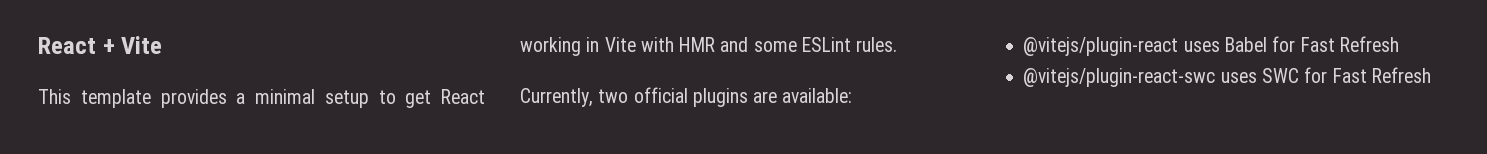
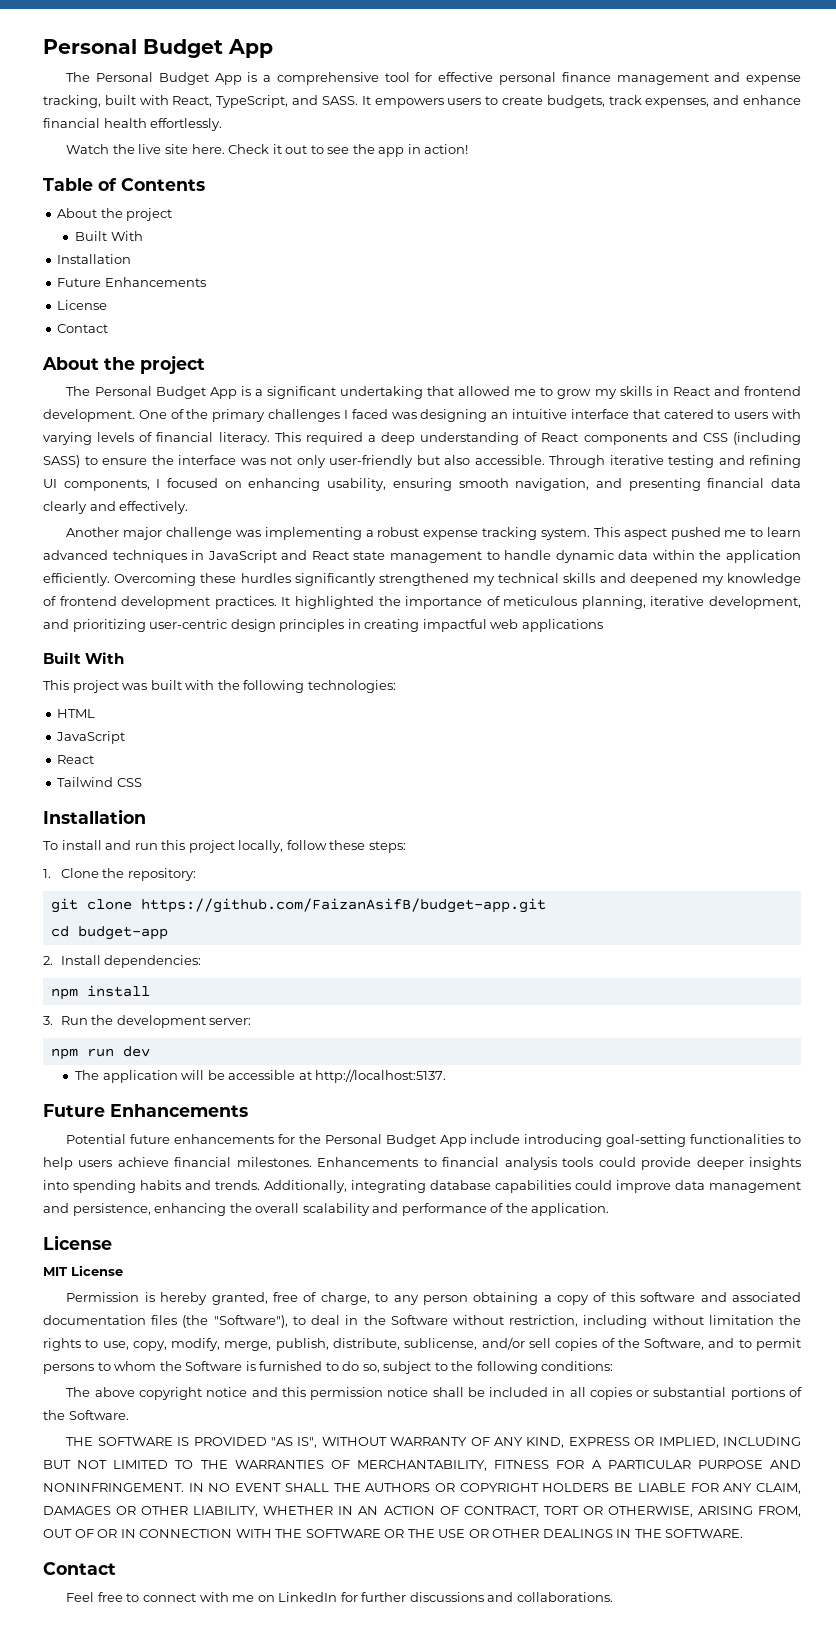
[38,36,163,54] [38,89,485,108] [520,37,898,56] [520,87,853,107] [1023,36,1399,56] [1023,67,1431,87] React + Vite // This template provides a minimal setup to get React working in Vite with HMR and some ESLint rules. // Currently, two official plugins are available: // @vitejs/plugin-react uses Babel for Fast Refresh // @vitejs/plugin-react-swc uses SWC for Fast Refresh -> [43,39,273,58] [66,72,801,85] [43,95,801,108] [43,118,223,131] [66,144,469,157] [43,178,205,191] [57,208,173,221] [75,231,143,241] [57,254,132,264] [57,277,206,287] [57,300,108,310] [57,324,109,333] [42,355,205,374] [66,386,802,399] [43,409,802,422] [43,432,801,445] [43,455,801,468] [43,478,802,491] [43,501,189,514] [66,527,801,540] [43,550,801,563] [43,573,801,586] [43,596,802,609] [43,619,603,632] [43,652,125,664] [43,680,396,693] [57,709,96,718] [56,731,126,744] [57,755,95,764] [57,777,142,787] [43,809,146,824] [43,840,406,853] [43,868,196,881] [50,898,546,913] [50,926,168,940] [43,955,202,968] [50,985,150,1000] [43,1015,252,1028] [50,1046,150,1060] [75,1069,447,1083] [43,1104,248,1117] [66,1134,801,1147] [43,1157,801,1170] [43,1180,801,1193] [43,1203,610,1216] [43,1235,112,1250] [43,1265,123,1276] [66,1292,802,1305] [43,1315,801,1328] [43,1337,801,1351] [43,1361,614,1374] [66,1387,802,1400] [43,1410,129,1420] [66,1437,802,1448] [43,1460,802,1471] [43,1483,801,1494] [43,1506,801,1517] [43,1529,744,1538] [43,1562,116,1575] [66,1592,613,1602] Personal Budget App // The Personal Budget App is a comprehensive tool for effective personal finance management and expense tracking, built with React, TypeScript, and SASS. It empowers users to create budgets, track expenses, and enhance financial health effortlessly. // Watch the live site here. Check it out to see the app in action! // Table of Contents // About the project // Built With // Installation // Future Enhancements // License // Contact // About the project // The Personal Budget App is a significant undertaking that allowed me to grow my skills in React and frontend development. One of the primary challenges I faced was designing an intuitive interface that catered to users with varying levels of financial literacy. This required a deep understanding of React components and CSS (including SASS) to ensure the interface was not only user-friendly but also accessible. Through iterative testing and refining UI components, I focused on enhancing usability, ensuring smooth navigation, and presenting financial data clearly and effectively. // Another major challenge was implementing a robust expense tracking system. This aspect pushed me to learn advanced techniques in JavaScript and React state management to handle dynamic data within the application efficiently. Overcoming these hurdles significantly strengthened my technical skills and deepened my knowledge of frontend development practices. It highlighted the importance of meticulous planning, iterative development, and prioritizing user-centric design principles in creating impactful web applications // Built With // This project was built with the following technologies: // HTML // JavaScript // React // Tailwind CSS // Installation // To install and run this project locally, follow these steps: // 1. Clone the repository: // git clone https://github.com/FaizanAsifB/budget-app.git // cd budget-app // 2. Install dependencies: // npm install // 3. Run the development server: // npm run dev // The application will be accessible at http://localhost:5137. // Future Enhancements // Potential future enhancements for the Personal Budget App include introducing goal-setting functionalities to help users achieve financial milestones. Enhancements to financial analysis tools could provide deeper insights into spending habits and trends. Additionally, integrating database capabilities could improve data management and persistence, enhancing the overall scalability and performance of the application. // License // MIT License // Permission is hereby granted, free of charge, to any person obtaining a copy of this software and associated documentation files (the "Software"), to deal in the Software without restriction, including without limitation the rights to use, copy, modify, merge, publish, distribute, sublicense, and/or sell copies of the Software, and to permit persons to whom the Software is furnished to do so, subject to the following conditions: // The above copyright notice and this permission notice shall be included in all copies or substantial portions of the Software. // THE SOFTWARE IS PROVIDED "AS IS", WITHOUT WARRANTY OF ANY KIND, EXPRESS OR IMPLIED, INCLUDING BUT NOT LIMITED TO THE WARRANTIES OF MERCHANTABILITY, FITNESS FOR A PARTICULAR PURPOSE AND NONINFRINGEMENT. IN NO EVENT SHALL THE AUTHORS OR COPYRIGHT HOLDERS BE LIABLE FOR ANY CLAIM, DAMAGES OR OTHER LIABILITY, WHETHER IN AN ACTION OF CONTRACT, TORT OR OTHERWISE, ARISING FROM, OUT OF OR IN CONNECTION WITH THE SOFTWARE OR THE USE OR OTHER DEALINGS IN THE SOFTWARE. // Contact // Feel free to connect with me on LinkedIn for further discussions and collaborations.

